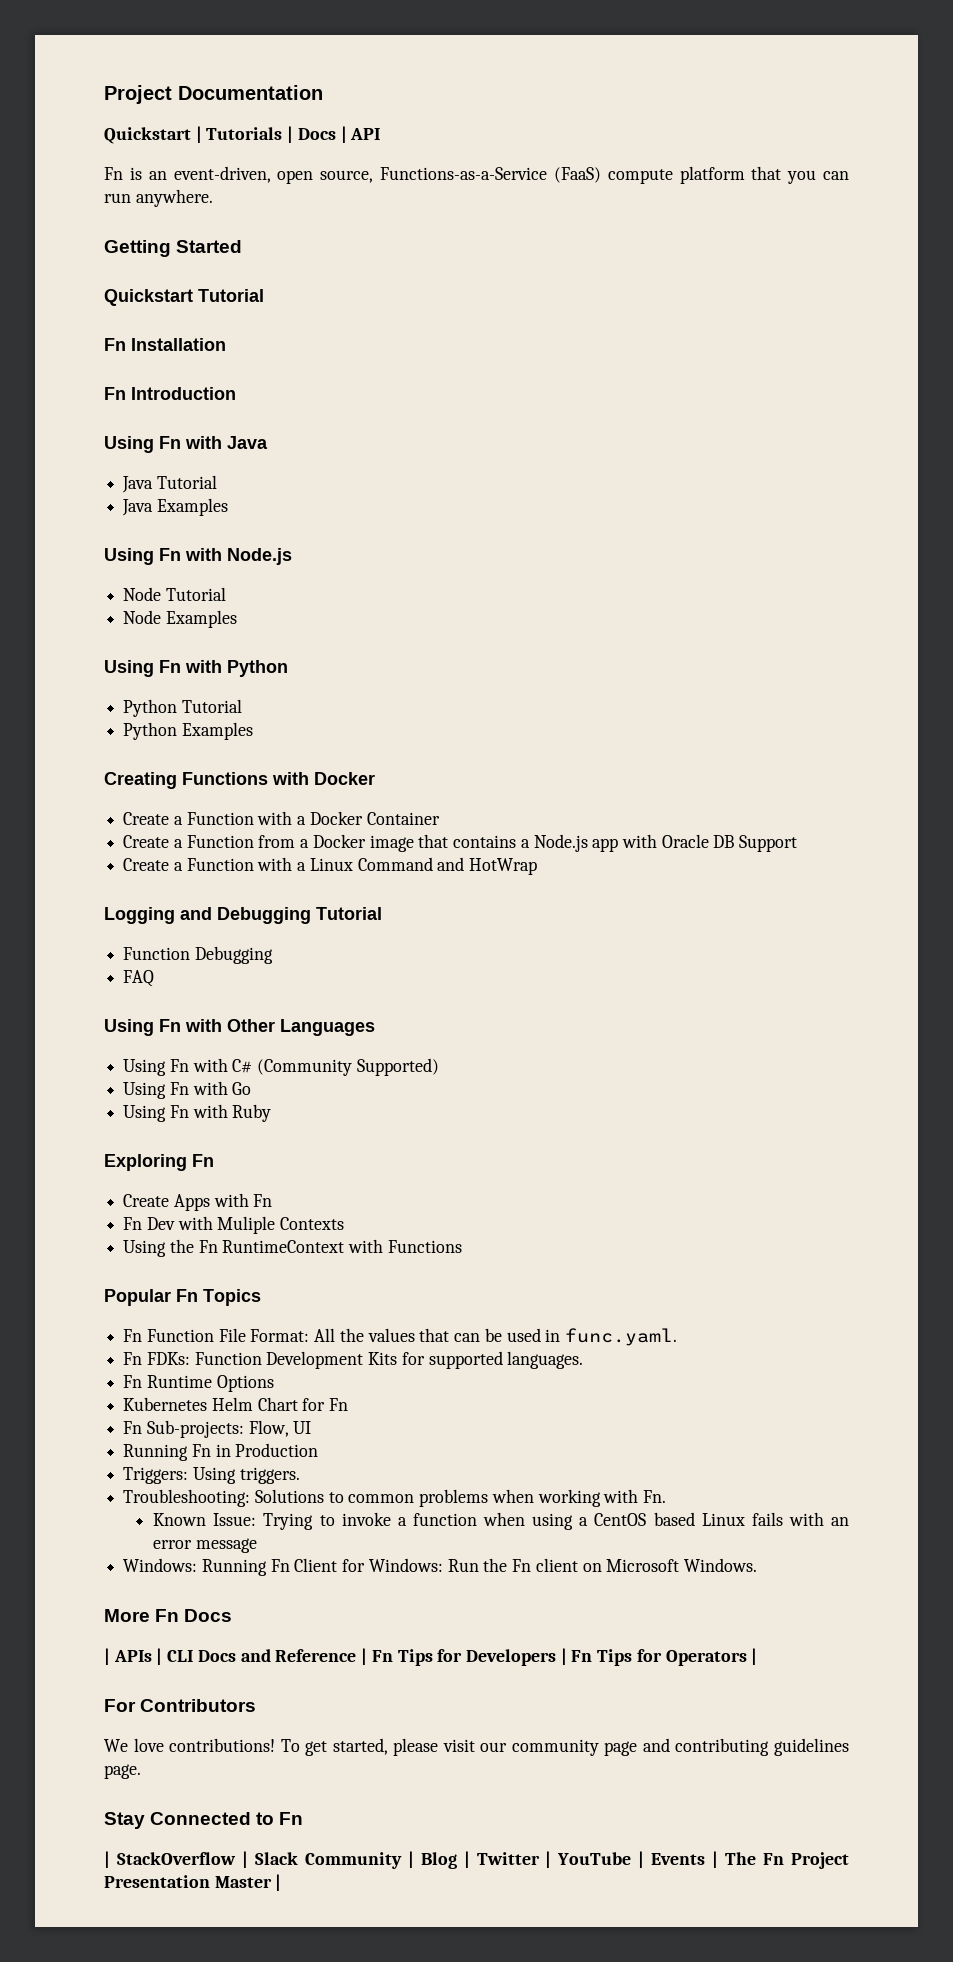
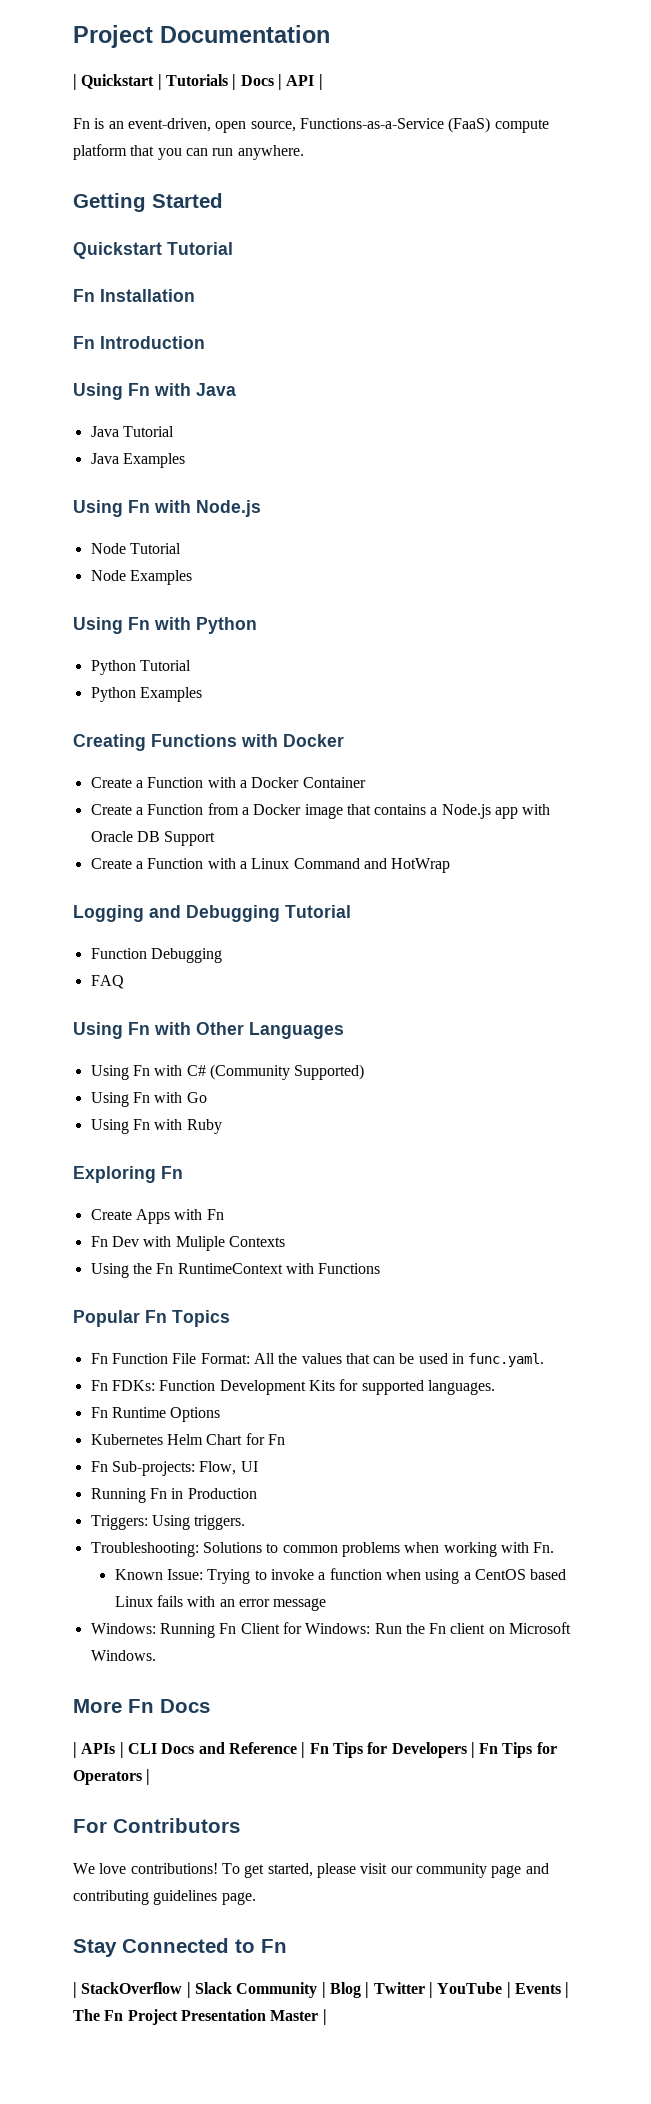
(323, 92) none -> [73,74,77,90] |
(381, 134) none -> [318,74,323,90] |

